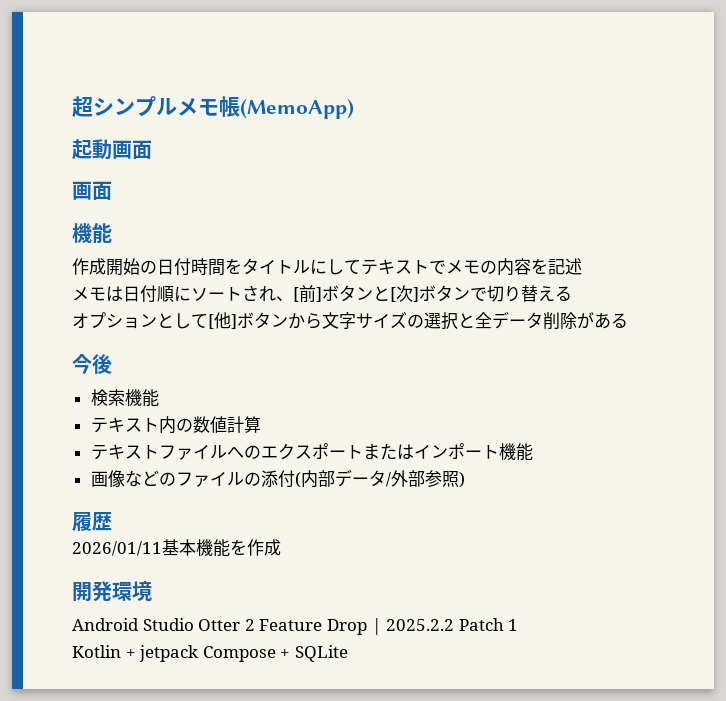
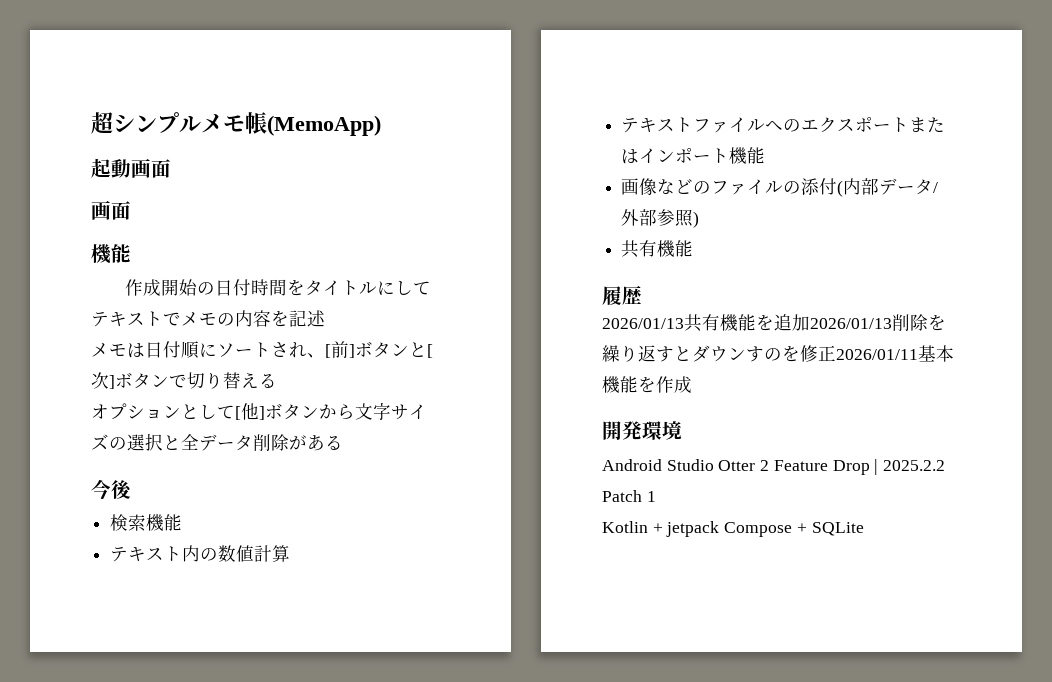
(465, 480) none -> [621,240,694,258] // 共有機能
(112, 521) none -> [602,314,946,332] [602,345,836,362] 2026/01/13共有機能を追加2026/01/13削除を繰り返すとダウンすのを修正

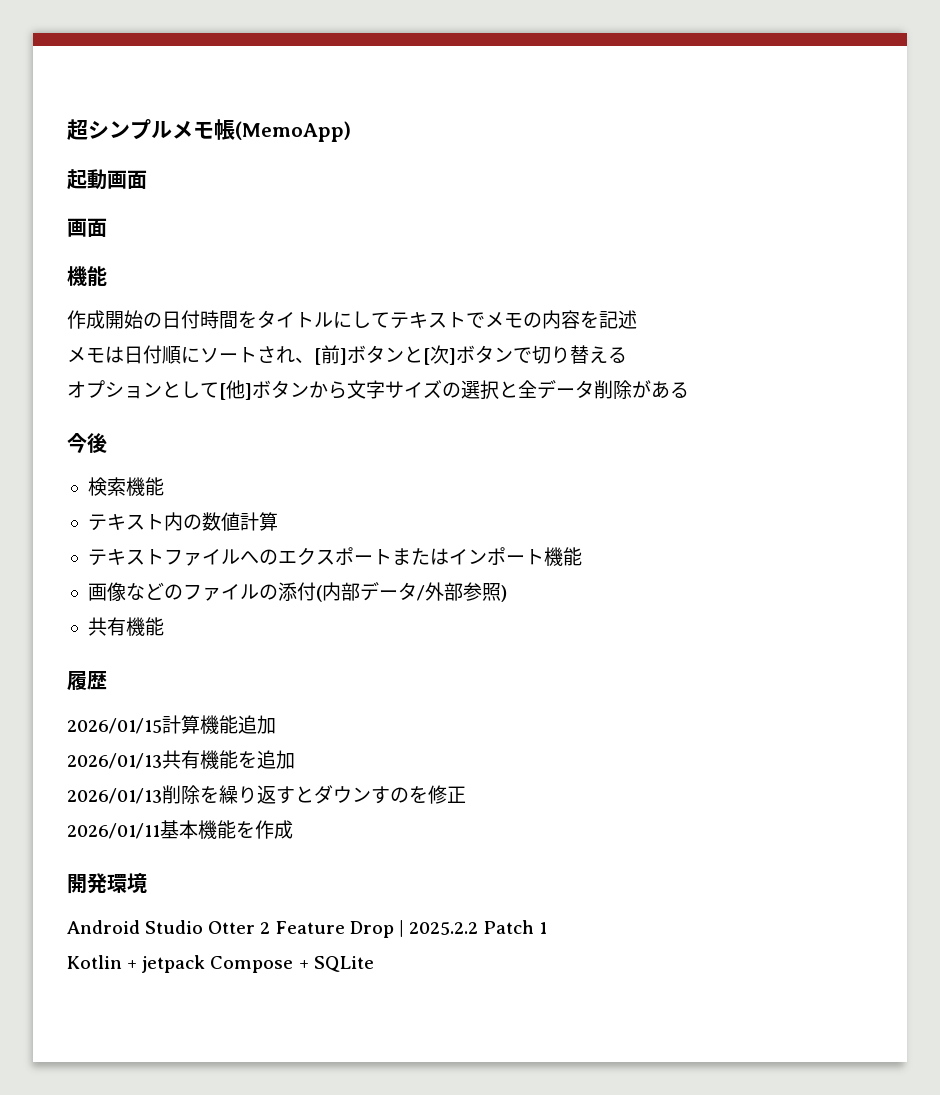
(642, 295) none -> [67,715,276,734] // 2026/01/15計算機能追加
(810, 322) none -> (295, 759) //
(836, 353) none -> (466, 794) //

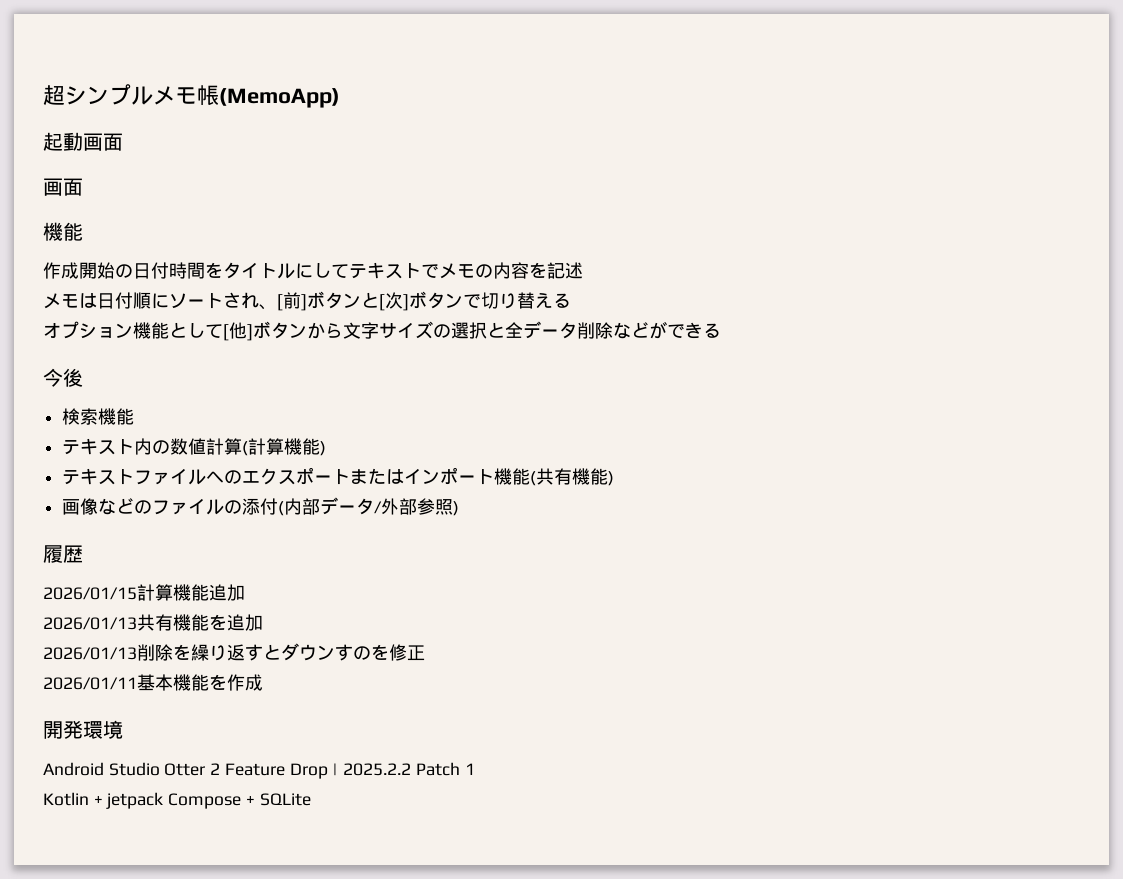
(162, 389) none -> [133,322,169,339] 機能
[632,380,670,399] があ -> [613,321,703,339] などができ
(278, 521) none -> [242,438,327,456] (計算機能)
(582, 556) none -> [530,468,615,486] (共有機能)
[87,617,164,636] // 共有機能 -> (460, 508) none

